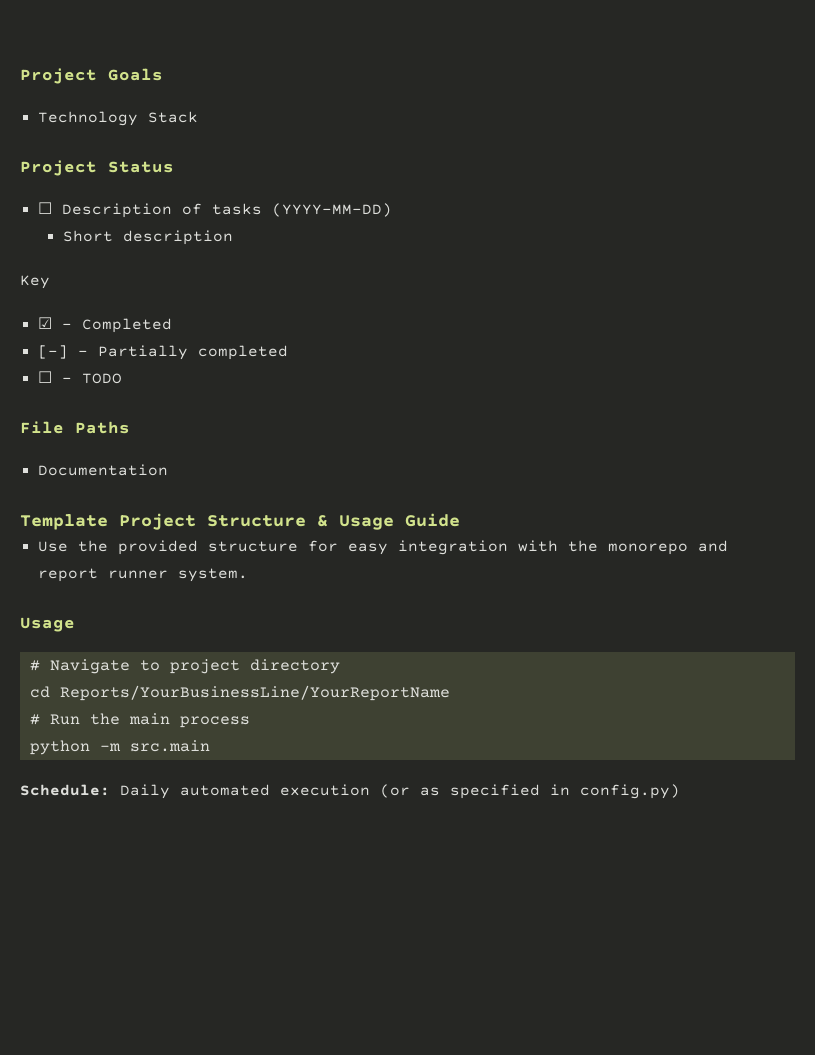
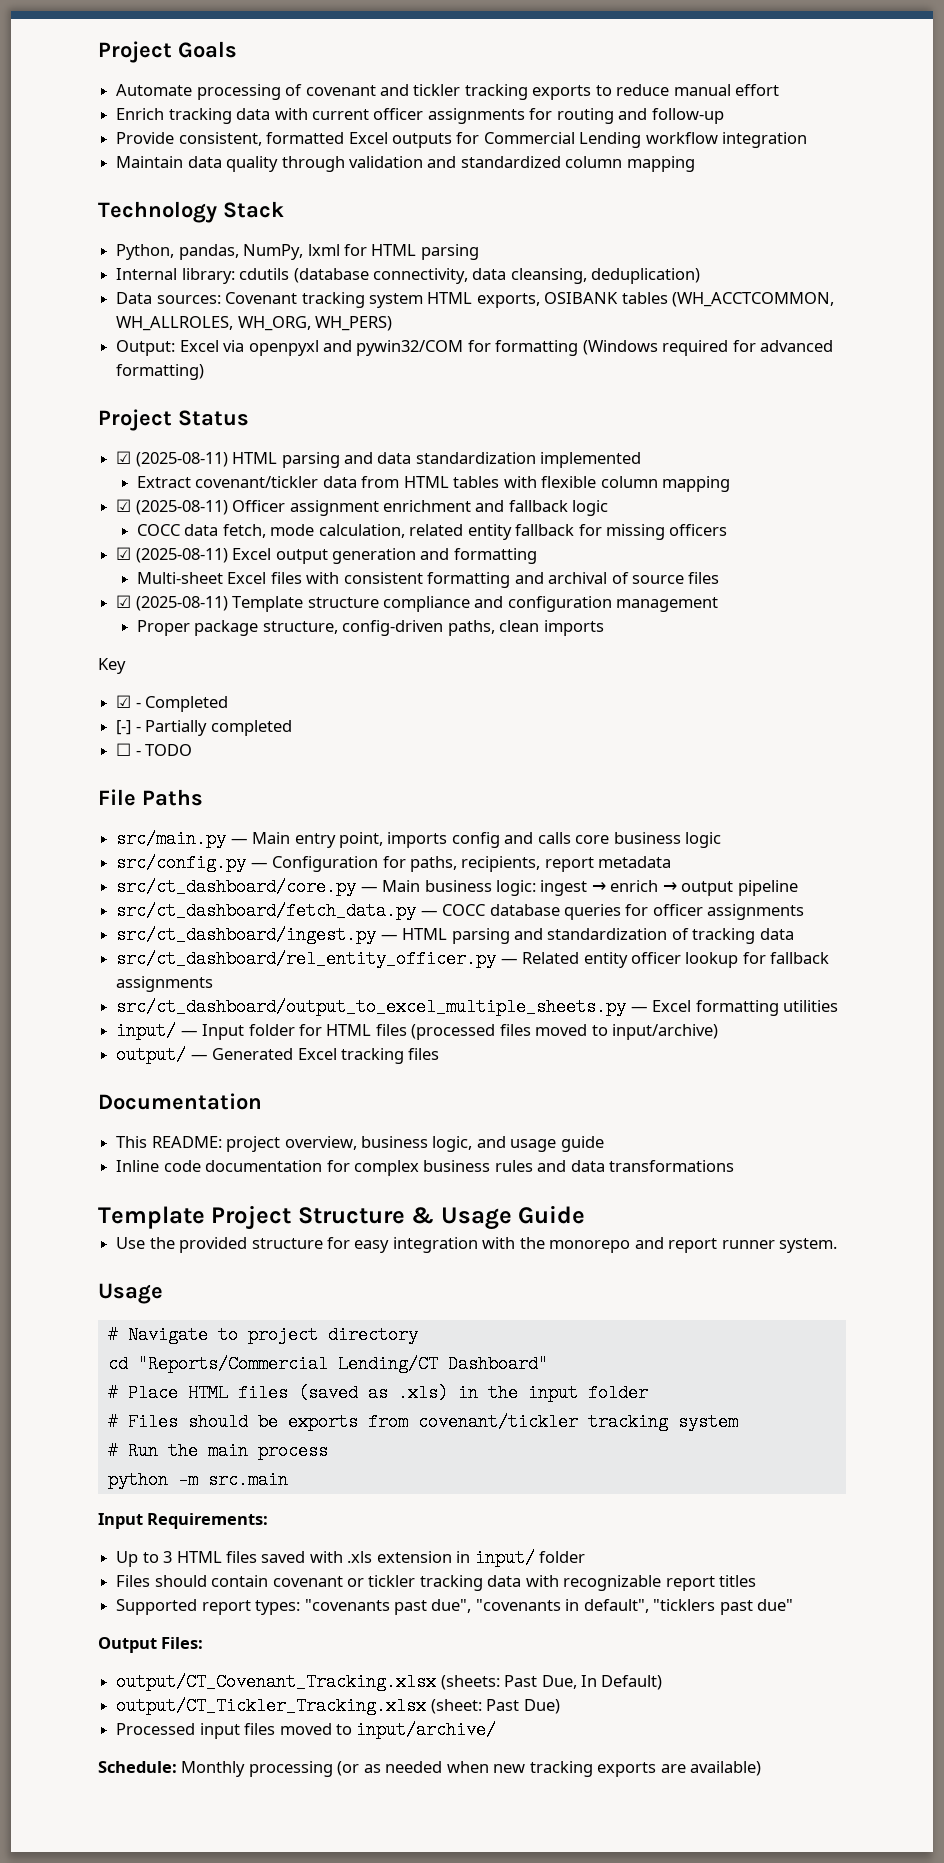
[37,111,198,126] [20,160,174,176] [37,202,392,218] [62,230,233,245] Technology Stack // Project Status // ☐ Description of tasks (YYYY-MM-DD) // Short description -> [116,84,780,100] [116,108,724,124] [116,132,808,148] [116,156,695,172] [98,201,284,223] [116,244,479,260] [116,268,701,284] [116,292,835,308] [116,316,393,331] [116,340,834,356] [116,364,205,380] [98,409,249,431] [116,451,642,468] [136,476,730,492] [116,499,609,516] [136,524,728,540] [116,547,537,564] [136,572,720,588] [116,595,719,612] [136,620,604,636] Automate processing of covenant and tickler tracking exports to reduce manual effort // Enrich tracking data with current officer assignments for routing and follow-up // Provide consistent, formatted Excel outputs for Commercial Lending workflow integration // Maintain data quality through validation and standardized column mapping // Technology Stack // Python, pandas, NumPy, lxml for HTML parsing // Internal library: cdutils (database connectivity, data cleansing, deduplication) // Data sources: Covenant tracking system HTML exports, OSIBANK tables (WH_ACCTCOMMON, WH_ALLROLES, WH_ORG, WH_PERS) // Output: Excel via openpyxl and pywin32/COM for formatting (Windows required for advanced formatting) // Project Status // ☑ (2025-08-11) HTML parsing and data standardization implemented // Extract covenant/tickler data from HTML tables with flexible column mapping // ☑ (2025-08-11) Officer assignment enrichment and fallback logic // COCC data fetch, mode calculation, related entity fallback for missing officers // ☑ (2025-08-11) Excel output generation and formatting // Multi-sheet Excel files with consistent formatting and archival of source files // ☑ (2025-08-11) Template structure compliance and configuration management // Proper package structure, config-driven paths, clean imports
[37,464,168,476] Documentation -> [116,830,722,848] [116,854,672,872] [116,878,798,896] [116,902,805,920] [116,926,794,944] [116,950,830,968] [116,976,214,992] [116,998,838,1016] [116,1022,719,1040] [116,1046,440,1064] [98,1093,262,1110] [116,1136,604,1152] [116,1160,735,1176] src/main.py — Main entry point, imports config and calls core business logic // src/config.py — Configuration for paths, recipients, report metadata // src/ct_dashboard/core.py — Main business logic: ingest → enrich → output pipeline // src/ct_dashboard/fetch_data.py — COCC database queries for officer assignments // src/ct_dashboard/ingest.py — HTML parsing and standardization of tracking data // src/ct_dashboard/rel_entity_officer.py — Related entity officer lookup for fallback assignments // src/ct_dashboard/output_to_excel_multiple_sheets.py — Excel formatting utilities // input/ — Input folder for HTML files (processed files moved to input/archive) // output/ — Generated Excel tracking files // Documentation // This README: project overview, business logic, and usage guide // Inline code documentation for complex business rules and data transformations
[59,685,450,701] Reports/YourBusinessLine/YourReportName -> [137,1355,548,1373] [107,1384,648,1402] [107,1413,738,1431] "Reports/Commercial Lending/CT Dashboard" // # Place HTML files (saved as .xls) in the input folder // # Files should be exports from covenant/tickler tracking system
[20,784,680,799] Schedule: Daily automated execution (or as specified in config.py) -> [98,1513,269,1529] [116,1549,586,1567] [116,1575,757,1591] [116,1599,794,1615] [98,1637,204,1653] [116,1673,663,1691] [116,1697,560,1715] [116,1721,497,1739] [98,1761,762,1777] Input Requirements: // Up to 3 HTML files saved with .xls extension in input/ folder // Files should contain covenant or tickler tracking data with recognizable report titles // Supported report types: "covenants past due", "covenants in default", "ticklers past due" // Output Files: // output/CT_Covenant_Tracking.xlsx (sheets: Past Due, In Default) // output/CT_Tickler_Tracking.xlsx (sheet: Past Due) // Processed input files moved to input/archive/ // Schedule: Monthly processing (or as needed when new tracking exports are available)

